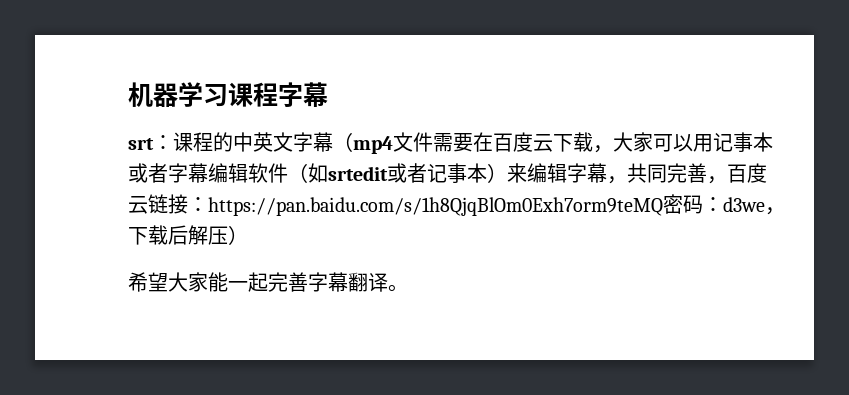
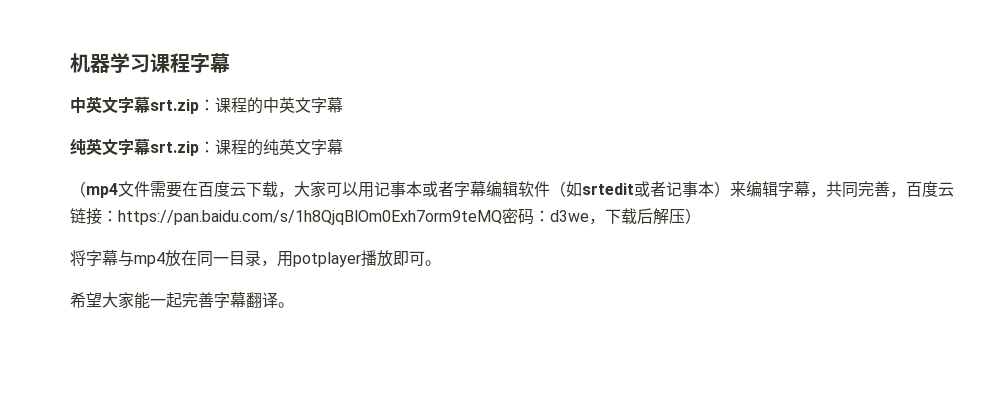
[128,138,154,150] srt -> [70,96,199,114] 中英文字幕srt.zip
(333, 142) none -> [70,138,343,156] // 纯英文字幕srt.zip：课程的纯英文字幕 //
(248, 235) none -> [70,250,441,267] // 将字幕与mp4放在同一目录，用potplayer播放即可。

